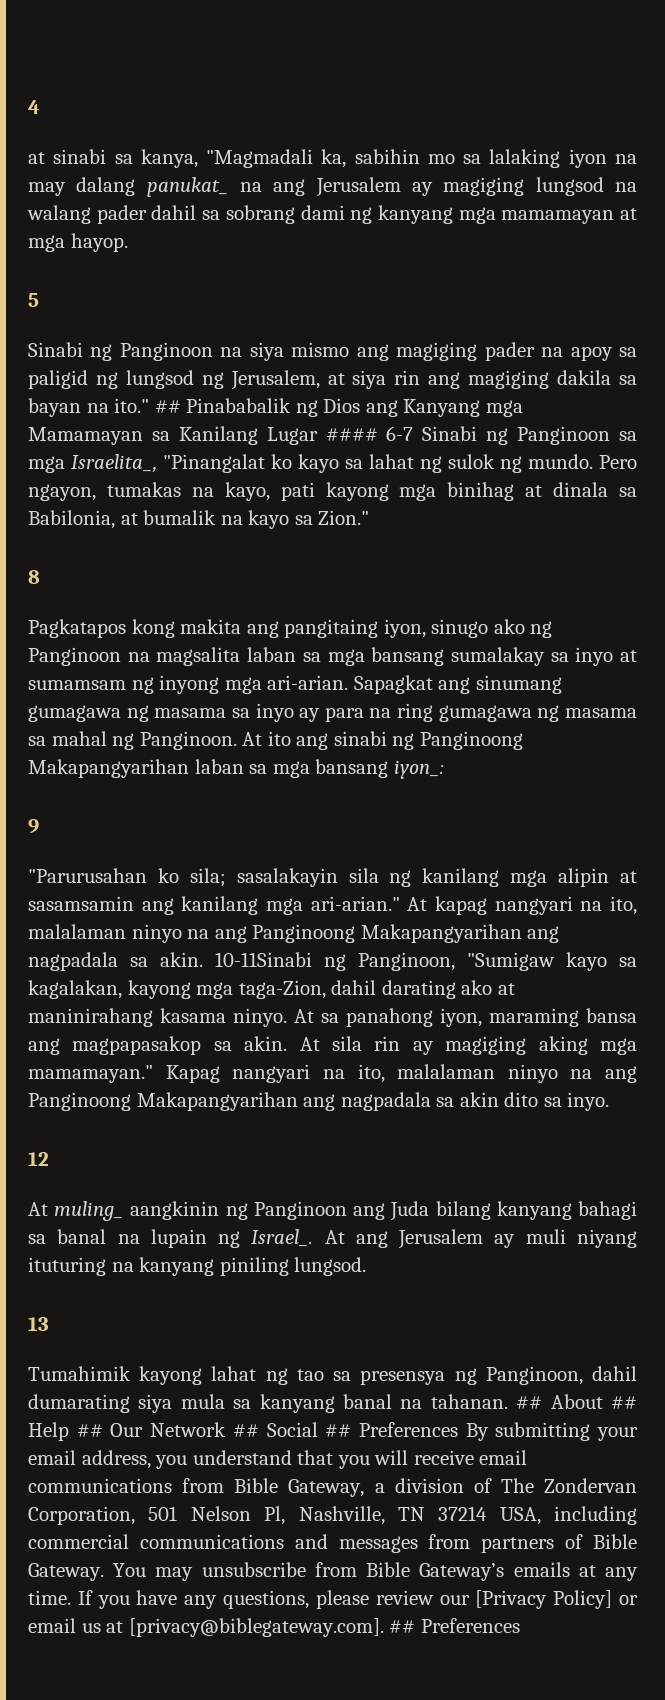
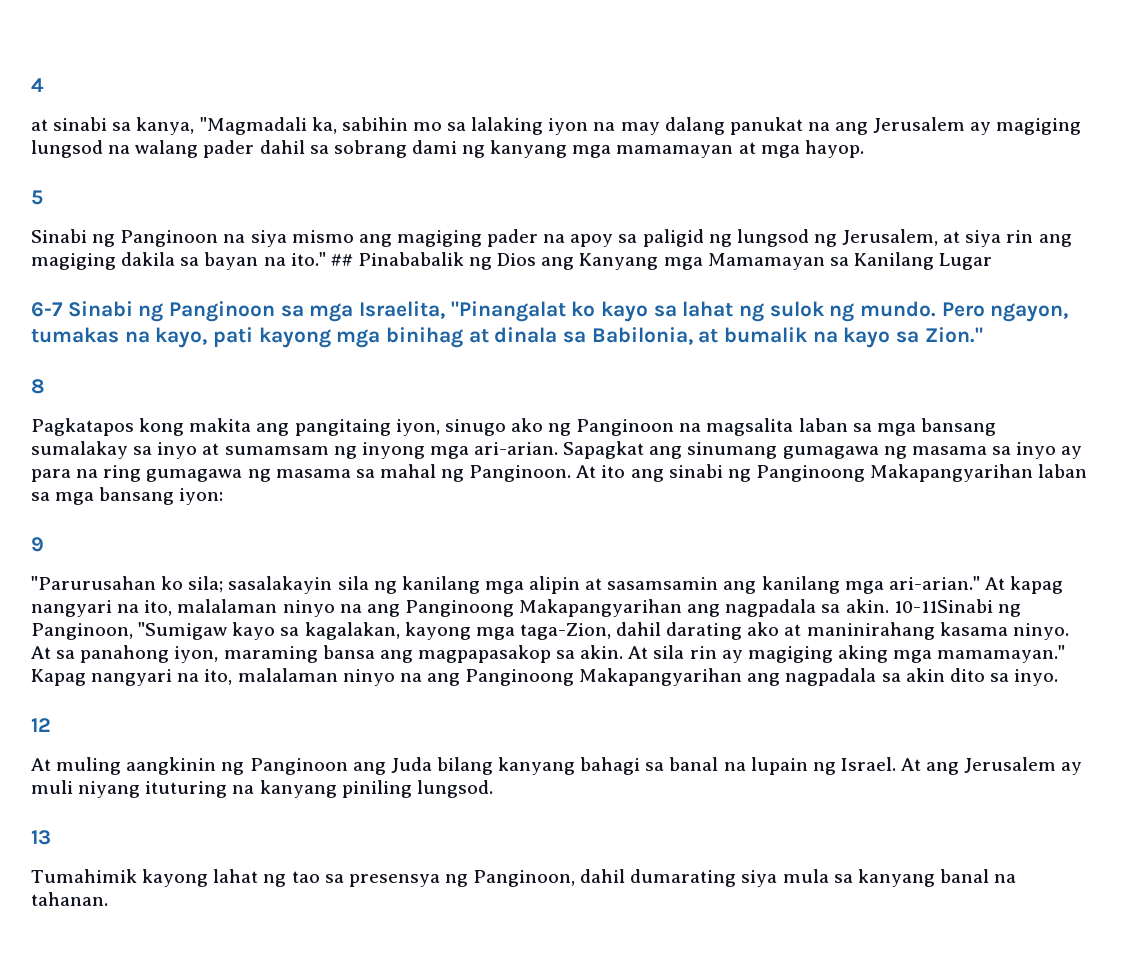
[146,177,229,197] panukat_ -> [729,117,803,135] panukat
[325,428,378,441] #### -> (993, 261) //
[71,454,157,473] Israelita_, -> [359,301,446,319] Israelita,
[393,760,444,779] iyon_: -> [179,488,224,505] iyon:
[54,1201,125,1221] muling_ -> [56,757,122,775] muling
[251,1229,314,1247] Israel_. -> [840,757,896,771] Israel.
[516,1394,637,1409] [28,1422,638,1441] [28,1450,528,1469] [28,1478,637,1497] [28,1506,637,1525] [28,1534,637,1553] [28,1562,638,1581] [28,1590,638,1609] [28,1618,520,1637] ## About ## Help ## Our Network ## Social ## Preferences By submitting your email address, you understand that you will receive email communications from Bible Gateway, a division of The Zondervan Corporation, 501 Nelson Pl, Nashville, TN 37214 USA, including commercial communications and messages from partners of Bible Gateway. You may unsubscribe from Bible Gateway’s emails at any time. If you have any questions, please review our [Privacy Policy] or email us at [privacy@biblegateway.com]. ## Preferences -> (108, 899) none

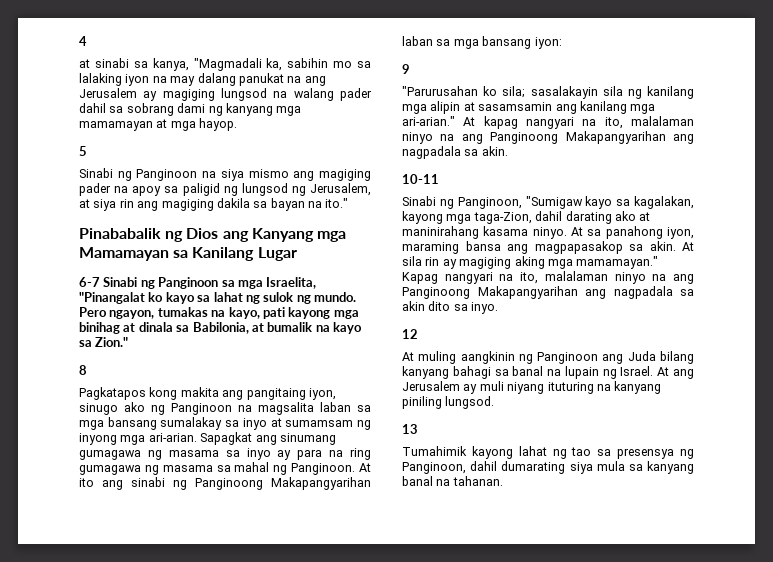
[330,254,353,266] ## -> (349, 203) //
[893,599,993,613] 10-11Sinabi -> [402,174,439,184] [402,196,436,206] // 10-11 // Sinabi

